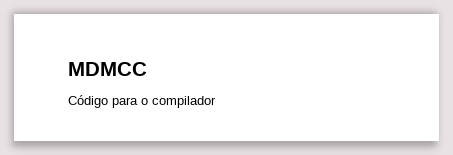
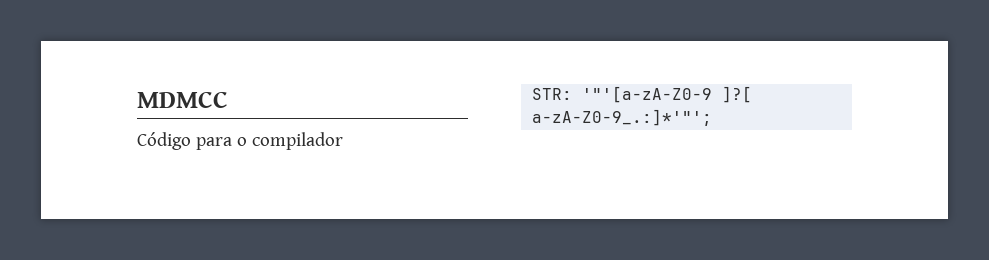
(216, 102) none -> [532,86,753,103] [532,109,713,126] // STR: '"'[a-zA-Z0-9 ]?[ a-zA-Z0-9_.:]*'"';

